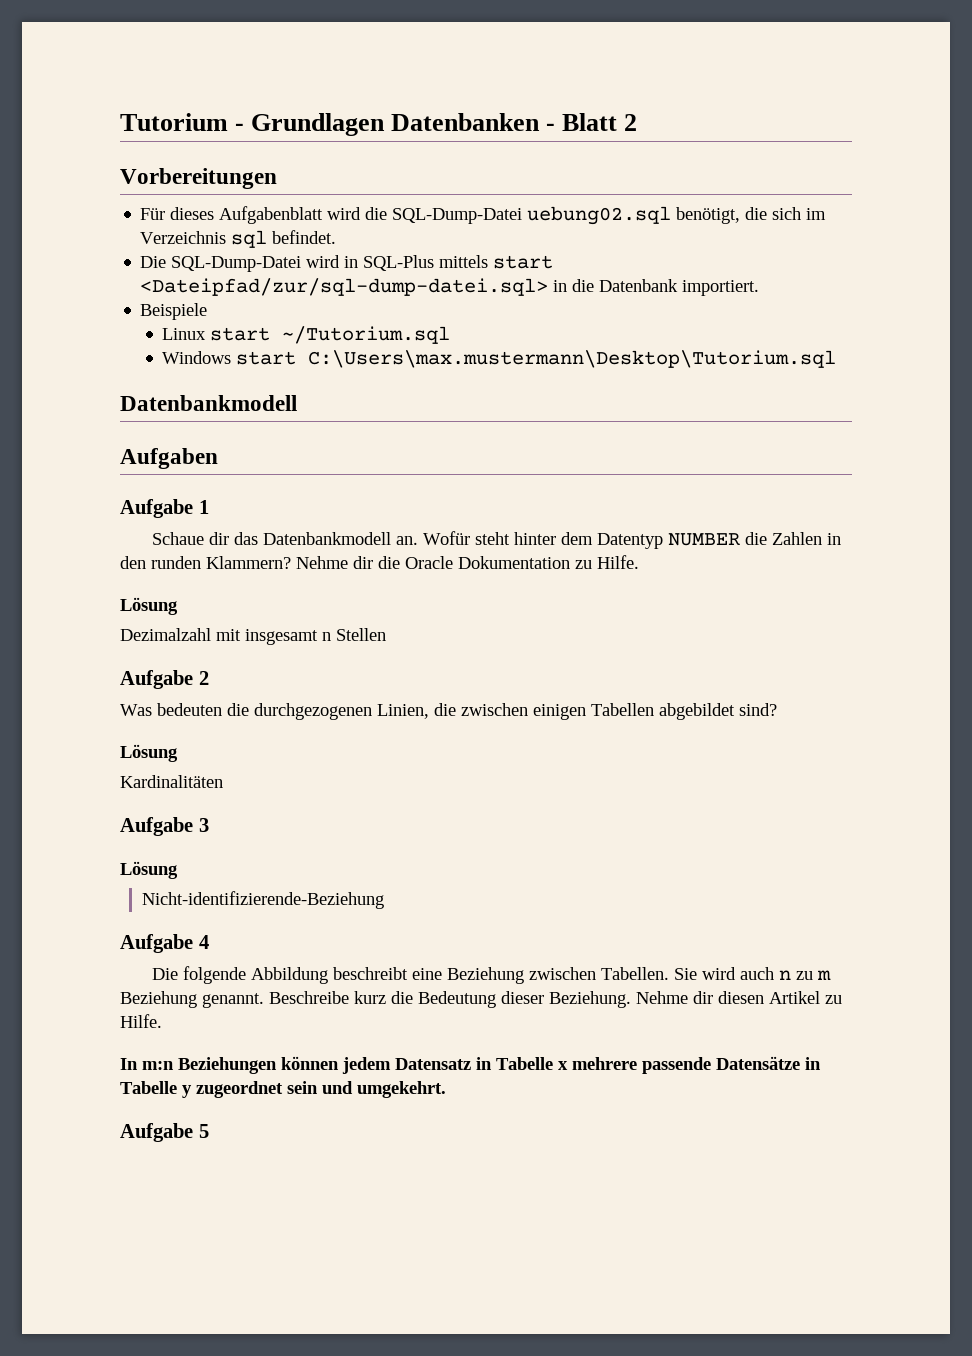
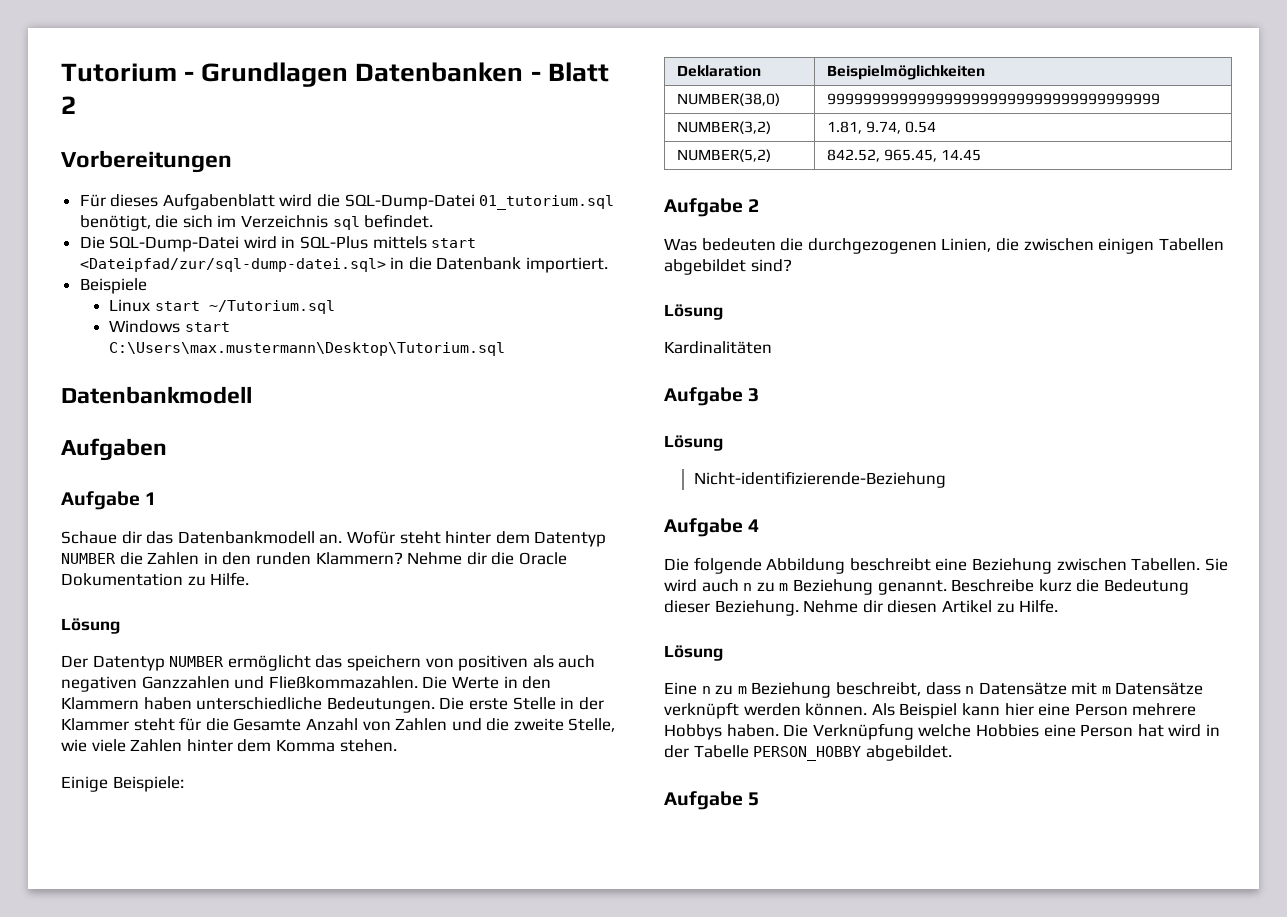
[527,206,672,225] uebung02.sql -> [479,195,615,210] 01_tutorium.sql
[120,628,386,645] Dezimalzahl mit insgesamt n Stellen -> [61,655,596,671] [61,676,552,692] [61,697,604,713] [61,717,616,732] [61,739,397,752] [61,776,184,792] [676,65,761,77] [826,65,985,80] [676,93,780,106] [826,93,1160,105] [676,121,771,134] [826,121,937,134] [676,149,771,162] [826,149,982,162] Der Datentyp NUMBER ermöglicht das speichern von positiven als auch negativen Ganzzahlen und Fließkommazahlen. Die Werte in den Klammern haben unterschiedliche Bedeutungen. Die erste Stelle in der Klammer steht für die Gesamte Anzahl von Zahlen und die zweite Stelle, wie viele Zahlen hinter dem Komma stehen. // Einige Beispiele: // Deklaration | Beispielmöglichkeiten // NUMBER(38,0) | 9999999999999999999999999999999999999 // NUMBER(3,2) | 1.81, 9.74, 0.54 // NUMBER(5,2) | 842.52, 965.45, 14.45
[120,1056,821,1074] [120,1081,446,1098] In m:n Beziehungen können jedem Datensatz in Tabelle x mehrere passende Datensätze in Tabelle y zugeordnet sein und umgekehrt. -> [664,645,723,661] [664,682,1204,698] [664,702,1197,719] [664,723,1220,740] [664,745,952,761] Lösung // Eine n zu m Beziehung beschreibt, dass n Datensätze mit m Datensätze verknüpft werden können. Als Beispiel kann hier eine Person mehrere Hobbys haben. Die Verknüpfung welche Hobbies eine Person hat wird in der Tabelle PERSON_HOBBY abgebildet.

